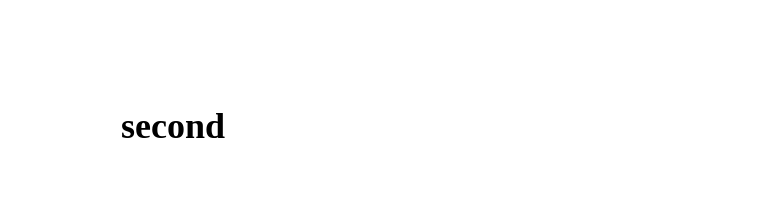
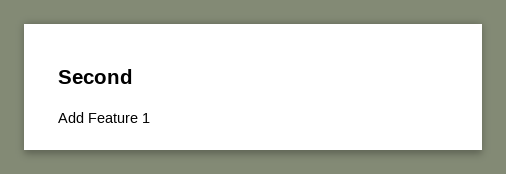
[121,113,225,138] second -> [58,69,133,84] [58,112,150,123] Second // Add Feature 1

